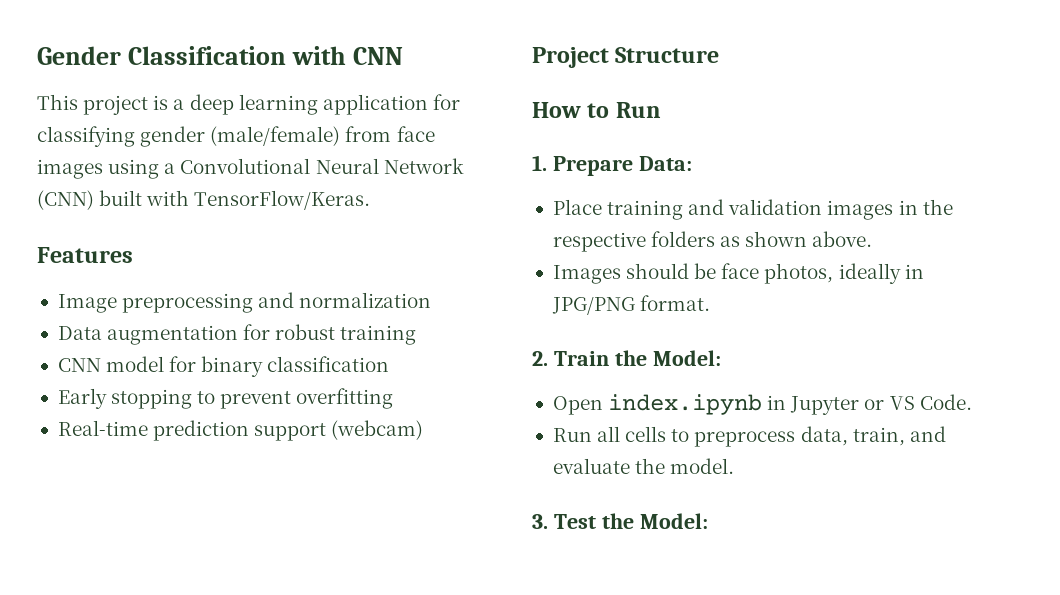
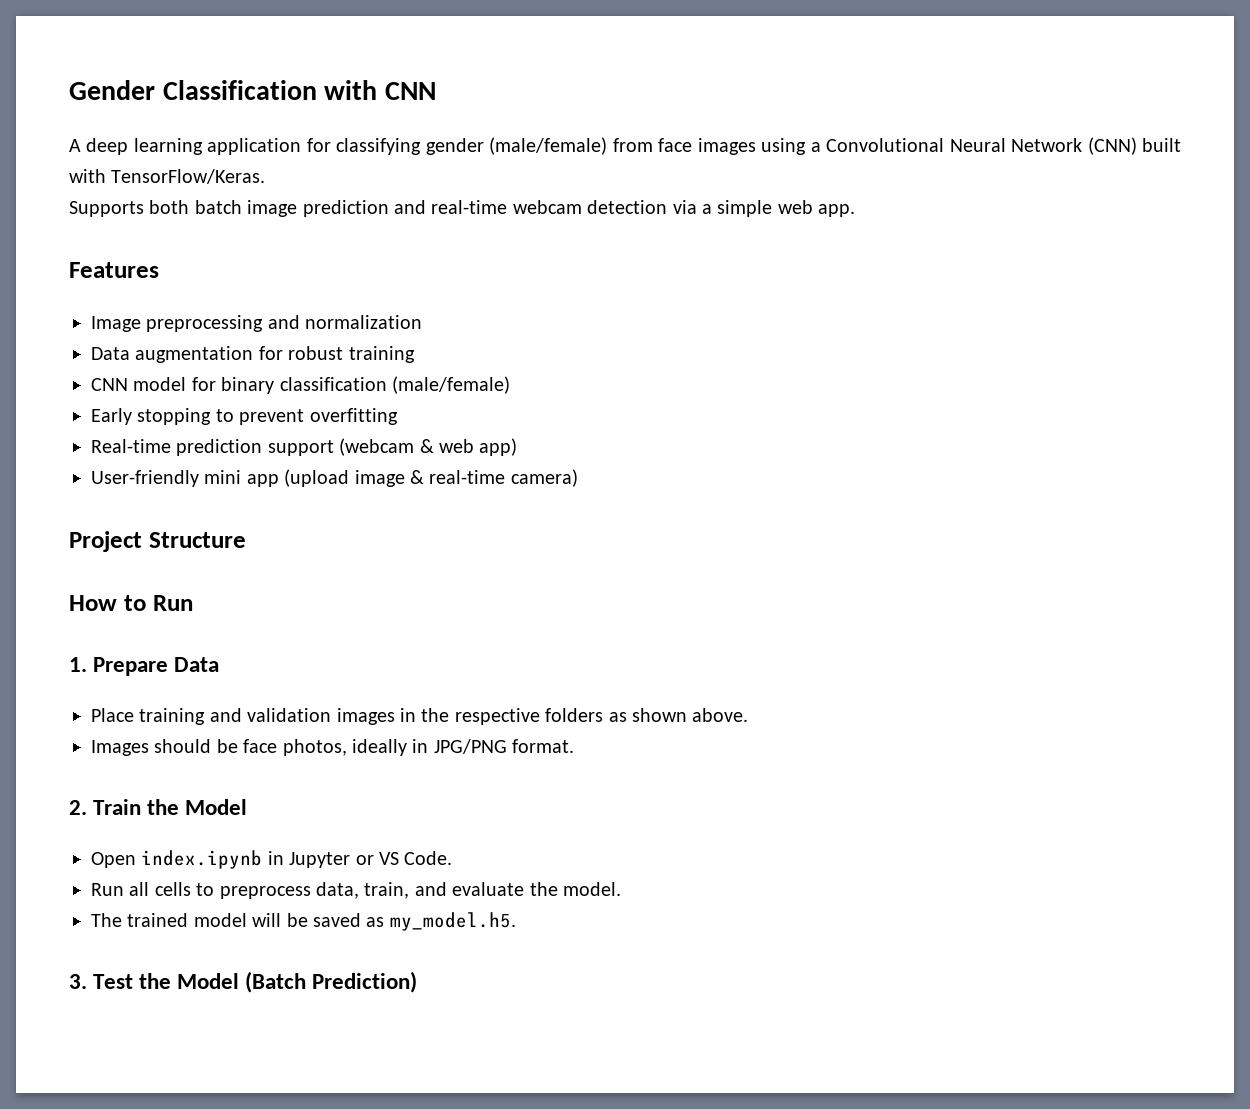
[37,94,185,115] This project is a -> [69,139,81,152] A
(371, 200) none -> [69,200,856,217] // Supports both batch image prediction and real-time webcam detection via a simple web app.
(390, 364) none -> [392,376,510,394] (male/female)
[331,420,424,440] (webcam) -> [339,438,518,456] [91,469,578,487] (webcam & web app) // User-friendly mini app (upload image & real-time camera)
[638,156,692,171] Data: -> [174,657,220,672] Data
[652,350,721,366] Model: -> [185,799,248,815] Model
(735, 466) none -> [91,912,516,931] // The trained model will be saved as my_model.h5.
[639,513,708,529] Model: -> [177,971,418,993] Model (Batch Prediction)

